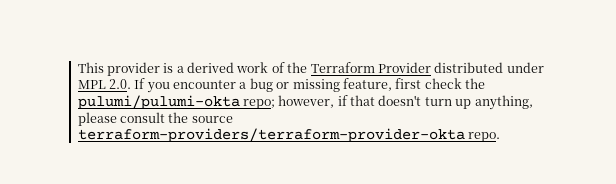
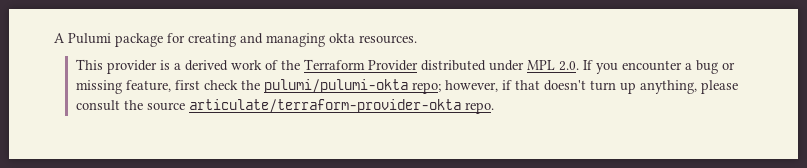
(77, 67) none -> [54,33,417,47] A Pulumi package for creating and managing okta resources. //
[77,128,465,142] terraform-providers/terraform-provider-okta -> [188,99,461,113] articulate/terraform-provider-okta

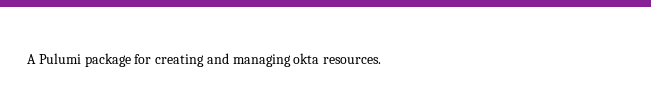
[75,59,735,74] [75,79,738,94] [75,99,494,114] // This provider is a derived work of the Terraform Provider distributed under MPL 2.0. If you encounter a bug or missing feature, first check the pulumi/pulumi-okta repo; however, if that doesn't turn up anything, please consult the source articulate/terraform-provider-okta repo. -> (382, 60) none

